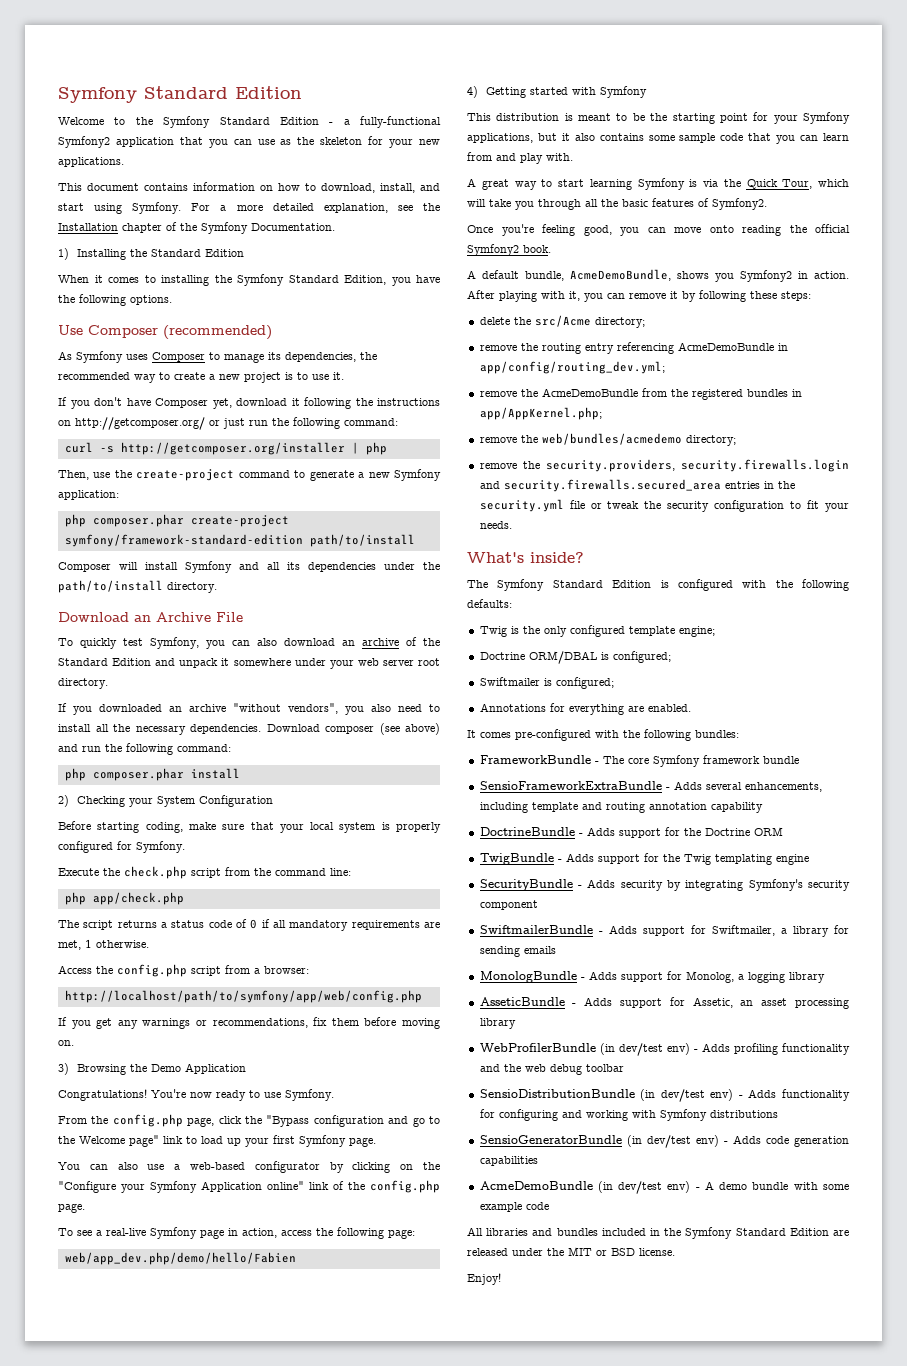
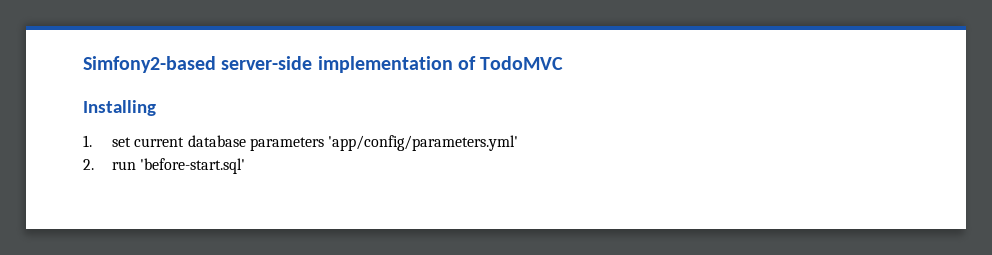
[58,86,302,103] [58,116,441,128] [58,136,441,148] [58,157,124,167] [58,182,440,193] [58,202,440,214] [58,222,335,234] [58,248,245,260] [58,274,440,286] [58,294,172,306] [58,325,272,340] [58,351,377,363] [58,372,344,383] [58,397,440,409] [58,417,398,430] [64,442,387,455] [58,469,442,481] [58,490,119,500] [64,514,289,527] [64,534,415,547] [58,561,440,573] [58,580,217,593] [58,612,243,622] [58,637,440,649] [58,658,441,669] [58,678,108,689] [58,703,440,715] [58,723,440,735] [58,743,231,755] [64,768,240,781] [58,795,274,807] [58,821,442,833] [58,841,185,853] [58,866,351,879] [64,892,184,905] [58,919,440,931] [58,939,149,950] [58,964,309,977] [64,990,422,1003] [58,1017,441,1029] [58,1040,74,1046] [58,1063,247,1075] [58,1089,334,1101] [58,1114,440,1127] [58,1135,376,1147] [58,1161,441,1173] [58,1180,440,1193] [58,1203,85,1213] [58,1227,415,1239] [64,1252,296,1265] [467,86,648,98] [467,112,850,124] [467,133,850,144] [467,152,573,164] [467,178,849,190] [467,198,767,210] [467,224,850,236] [467,244,551,256] [467,269,849,282] [467,290,811,302] [479,315,645,328] [479,342,788,354] [479,361,665,374] [479,388,802,400] [479,407,602,420] [479,433,736,446] [479,459,849,472] [479,479,795,492] [479,499,850,512] [479,521,512,529] [467,552,584,563] [467,579,849,591] [467,599,512,608] [479,625,715,637] [479,651,671,664] [479,677,614,689] [479,703,691,715] [467,729,739,741] [479,755,799,767] [479,781,822,792] [479,802,763,813] [479,827,783,838] [479,853,809,865] [479,879,850,891] [479,900,538,910] [479,925,849,937] [479,946,556,957] [479,971,825,983] [479,997,849,1009] [479,1018,516,1029] [479,1043,851,1056] [479,1064,624,1075] [479,1089,850,1102] [479,1109,778,1121] [479,1135,849,1148] [479,1156,538,1166] [479,1181,849,1194] [479,1202,549,1212] [467,1227,849,1239] [467,1247,675,1256] [467,1273,501,1285] Symfony Standard Edition // Welcome to the Symfony Standard Edition - a fully-functional Symfony2 application that you can use as the skeleton for your new applications. // This document contains information on how to download, install, and start using Symfony. For a more detailed explanation, see the Installation chapter of the Symfony Documentation. // 1) Installing the Standard Edition // When it comes to installing the Symfony Standard Edition, you have the following options. // Use Composer (recommended) // As Symfony uses Composer to manage its dependencies, the recommended way to create a new project is to use it. // If you don't have Composer yet, download it following the instructions on http://getcomposer.org/ or just run the following command: // curl -s http://getcomposer.org/installer | php // Then, use the create-project command to generate a new Symfony application: // php composer.phar create-project symfony/framework-standard-edition path/to/install // Composer will install Symfony and all its dependencies under the path/to/install directory. // Download an Archive File // To quickly test Symfony, you can also download an archive of the Standard Edition and unpack it somewhere under your web server root directory. // If you downloaded an archive "without vendors", you also need to install all the necessary dependencies. Download composer (see above) and run the following command: // php composer.phar install // 2) Checking your System Configuration // Before starting coding, make sure that your local system is properly configured for Symfony. // Execute the check.php script from the command line: // php app/check.php // The script returns a status code of 0 if all mandatory requirements are met, 1 otherwise. // Access the config.php script from a browser: // http://localhost/path/to/symfony/app/web/config.php // If you get any warnings or recommendations, fix them before moving on. // 3) Browsing the Demo Application // Congratulations! You're now ready to use Symfony. // From the config.php page, click the "Bypass configuration and go to the Welcome page" link to load up your first Symfony page. // You can also use a web-based configurator by clicking on the "Configure your Symfony Application online" link of the config.php page. // To see a real-live Symfony page in action, access the following page: // web/app_dev.php/demo/hello/Fabien // 4) Getting started with Symfony // This distribution is meant to be the starting point for your Symfony applications, but it also contains some sample code that you can learn from and play with. // A great way to start learning Symfony is via the Quick Tour, which will take you through all the basic features of Symfony2. // Once you're feeling good, you can move onto reading the official Symfony2 book. // A default bundle, AcmeDemoBundle, shows you Symfony2 in action. After playing with it, you can remove it by following these steps: // delete the src/Acme directory; // remove the routing entry referencing AcmeDemoBundle in app/config/routing_dev.yml; // remove the AcmeDemoBundle from the registered bundles in app/AppKernel.php; // remove the web/bundles/acmedemo directory; // remove the security.providers, security.firewalls.login and security.firewalls.secured_area entries in the security.yml file or tweak the security configuration to fit your needs. // What's inside? // The Symfony Standard Edition is configured with the following defaults: // Twig is the only configured template engine; // Doctrine ORM/DBAL is configured; // Swiftmailer is configured; // Annotations for everything are enabled. // It comes pre-configured with the following bundles: // FrameworkBundle - The core Symfony framework bundle // SensioFrameworkExtraBundle - Adds several enhancements, including template and routing annotation capability // DoctrineBundle - Adds support for the Doctrine ORM // TwigBundle - Adds support for the Twig templating engine // SecurityBundle - Adds security by integrating Symfony's security component // SwiftmailerBundle - Adds support for Swiftmailer, a library for sending emails // MonologBundle - Adds support for Monolog, a logging library // AsseticBundle - Adds support for Assetic, an asset processing library // WebProfilerBundle (in dev/test env) - Adds profiling functionality and the web debug toolbar // SensioDistributionBundle (in dev/test env) - Adds functionality for configuring and working with Symfony distributions // SensioGeneratorBundle (in dev/test env) - Adds code generation capabilities // AcmeDemoBundle (in dev/test env) - A demo bundle with some example code // All libraries and bundles included in the Symfony Standard Edition are released under the MIT or BSD license. // Enjoy! -> [83,56,564,73] [83,100,156,116] [83,135,519,151] [83,158,246,174] Simfony2-based server-side implementation of TodoMVC // Installing // 1. set current database parameters 'app/config/parameters.yml' // 2. run 'before-start.sql'

